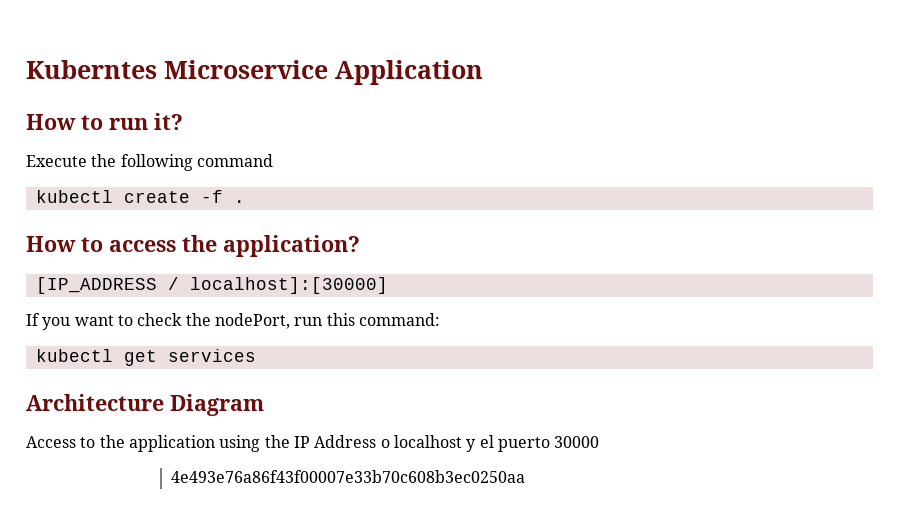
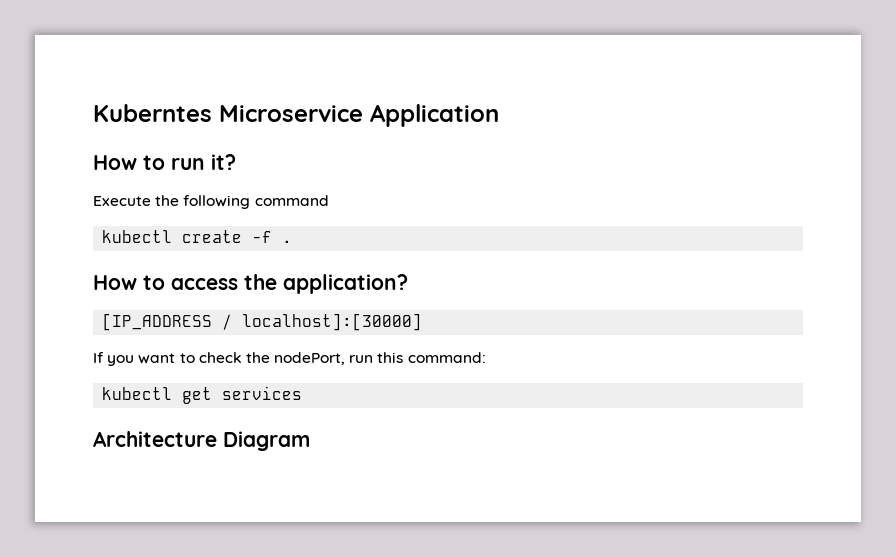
[26,435,600,452] [171,470,526,483] // Access to the application using the IP Address o localhost y el puerto 30000 // 4e493e76a86f43f00007e33b70c608b3ec0250aa -> (310, 441) none

